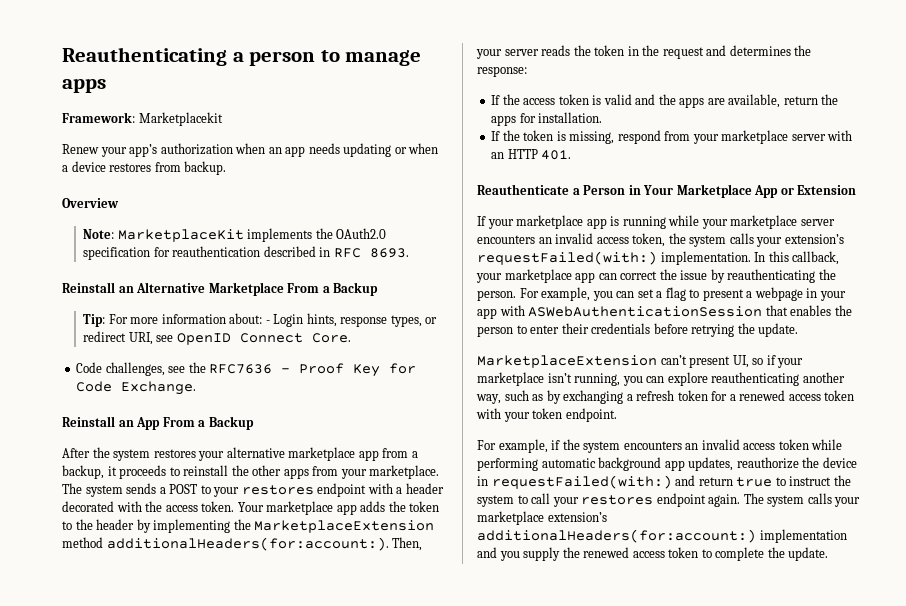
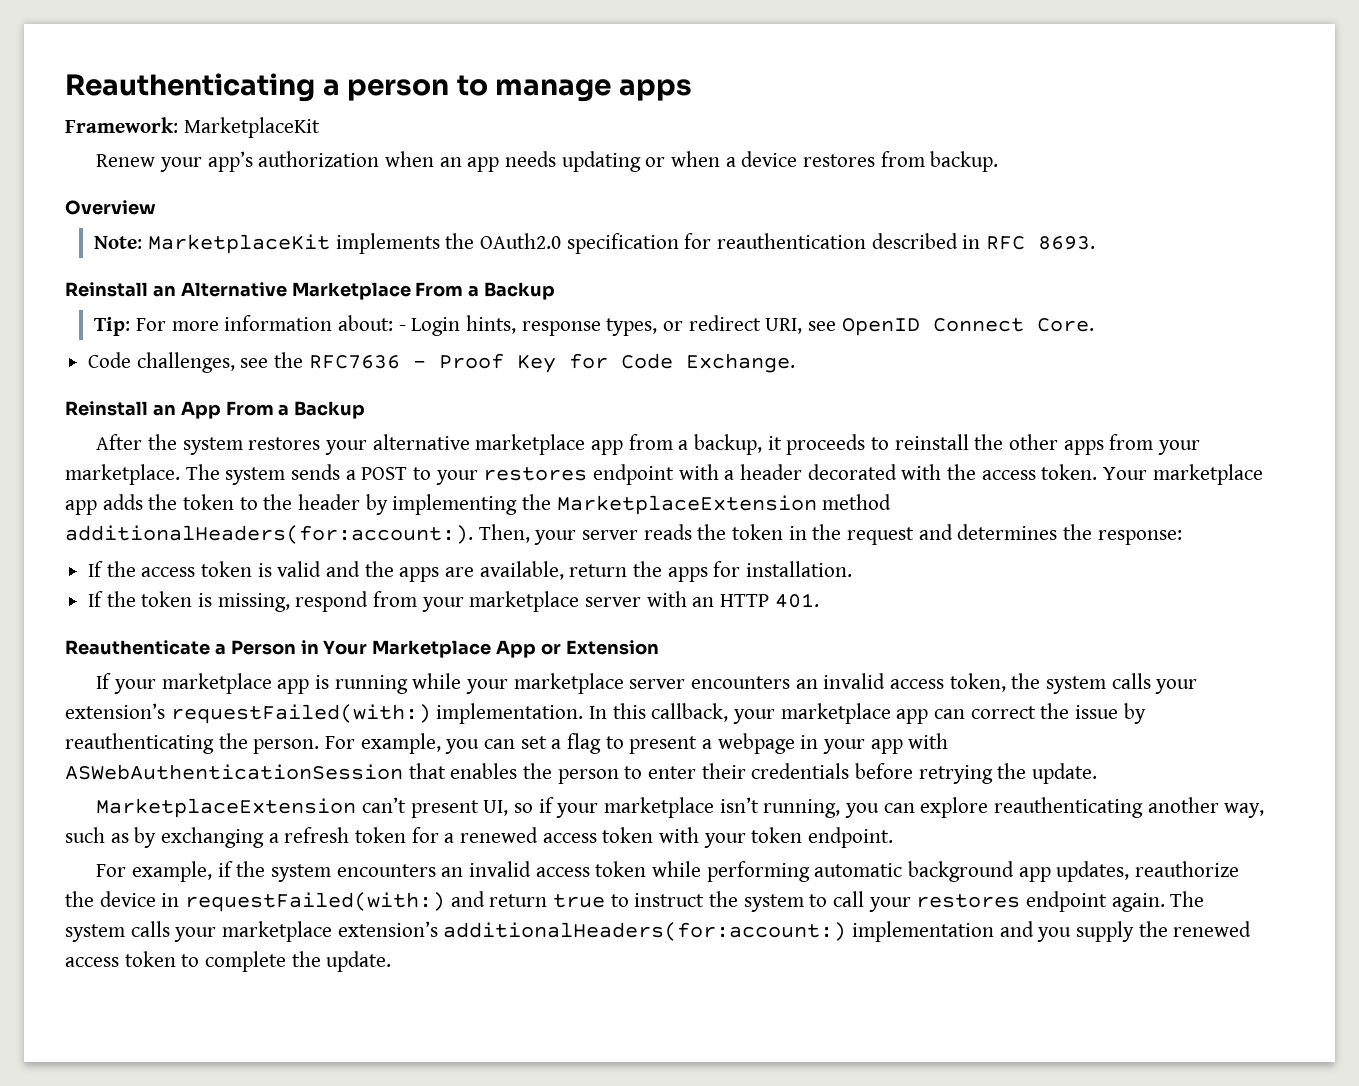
[138,112,223,126] Marketplacekit -> [183,117,320,138] MarketplaceKit

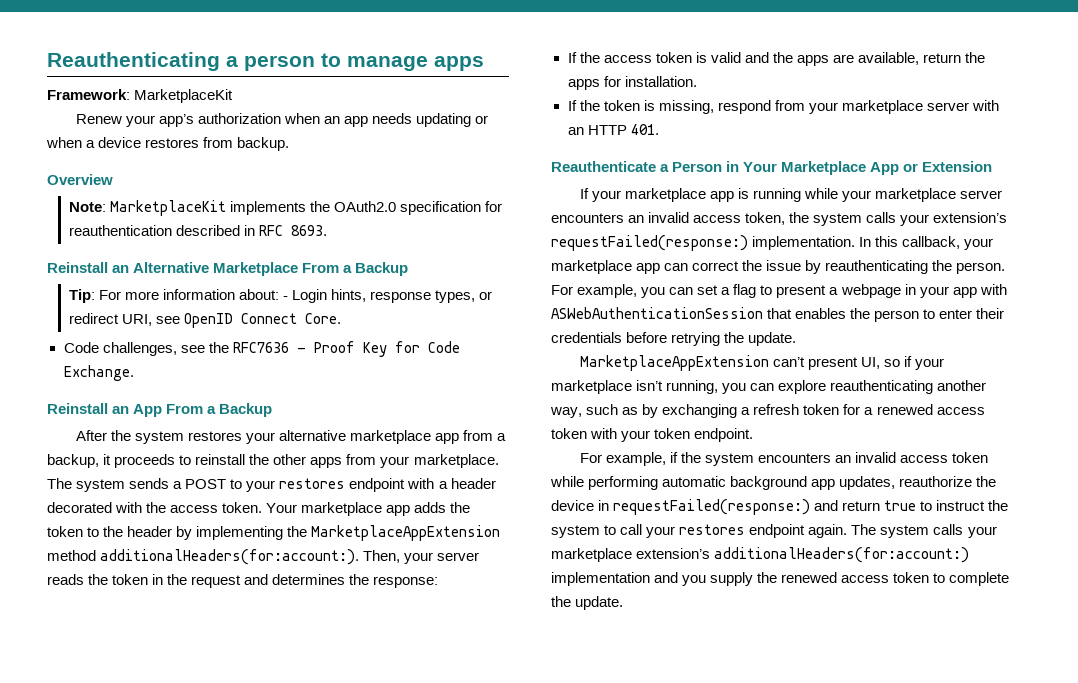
[556,495,817,515] MarketplaceExtension -> [311,525,501,541] MarketplaceAppExtension
[170,704,431,724] requestFailed(with:) -> [551,235,748,251] requestFailed(response:)
[96,798,357,818] MarketplaceExtension -> [579,355,769,371] MarketplaceAppExtension
[185,892,446,912] requestFailed(with:) -> [613,499,811,515] requestFailed(response:)

